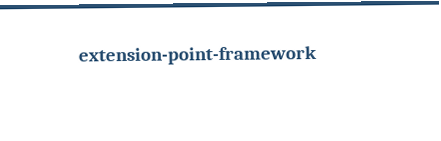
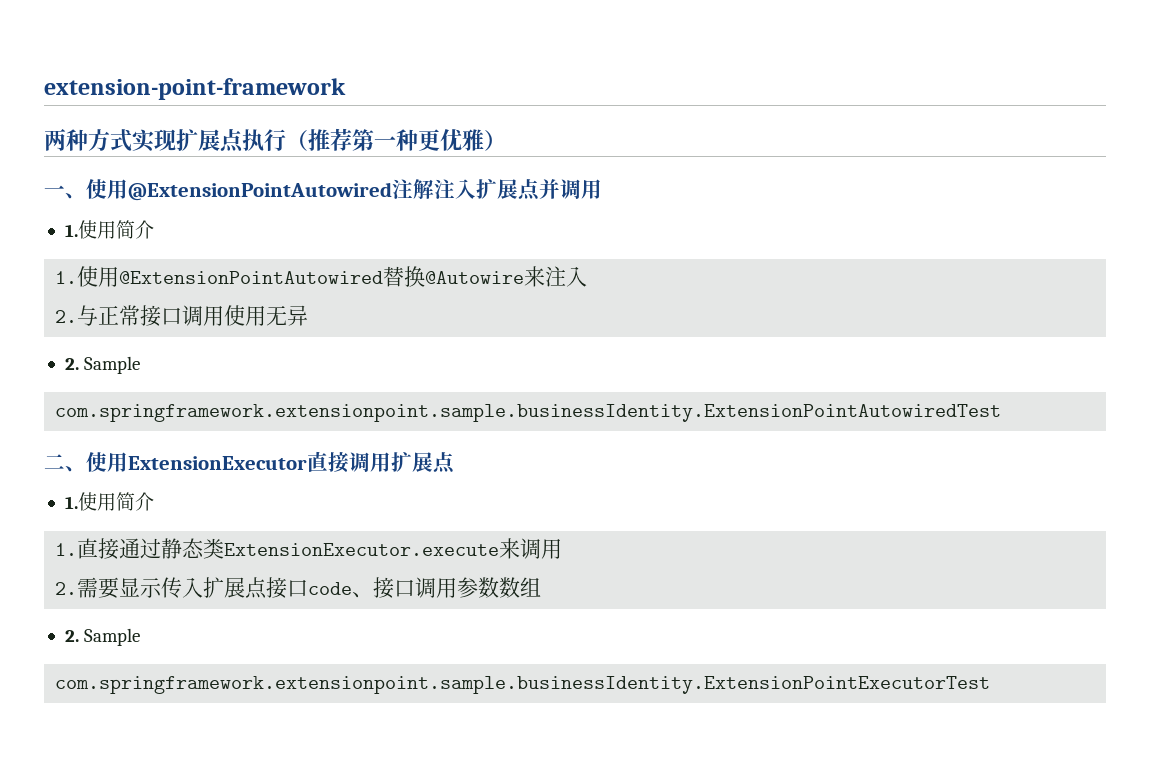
(317, 55) none -> [44,128,506,153] [44,179,602,201] [64,220,154,239] [55,266,588,287] [55,305,309,327] [64,356,141,374] [55,404,1002,422] [44,451,455,474] [64,492,154,511] [55,538,563,560] [55,577,542,599] [64,628,141,646] [55,676,991,694] // 两种方式实现扩展点执行（推荐第一种更优雅） // 一、使用@ExtensionPointAutowired注解注入扩展点并调用 // 1.使用简介 // 1.使用@ExtensionPointAutowired替换@Autowire来注入 // 2.与正常接口调用使用无异 // 2. Sample // com.springframework.extensionpoint.sample.businessIdentity.ExtensionPointAutowiredTest // 二、使用ExtensionExecutor直接调用扩展点 // 1.使用简介 // 1.直接通过静态类ExtensionExecutor.execute来调用 // 2.需要显示传入扩展点接口code、接口调用参数数组 // 2. Sample // com.springframework.extensionpoint.sample.businessIdentity.ExtensionPointExecutorTest

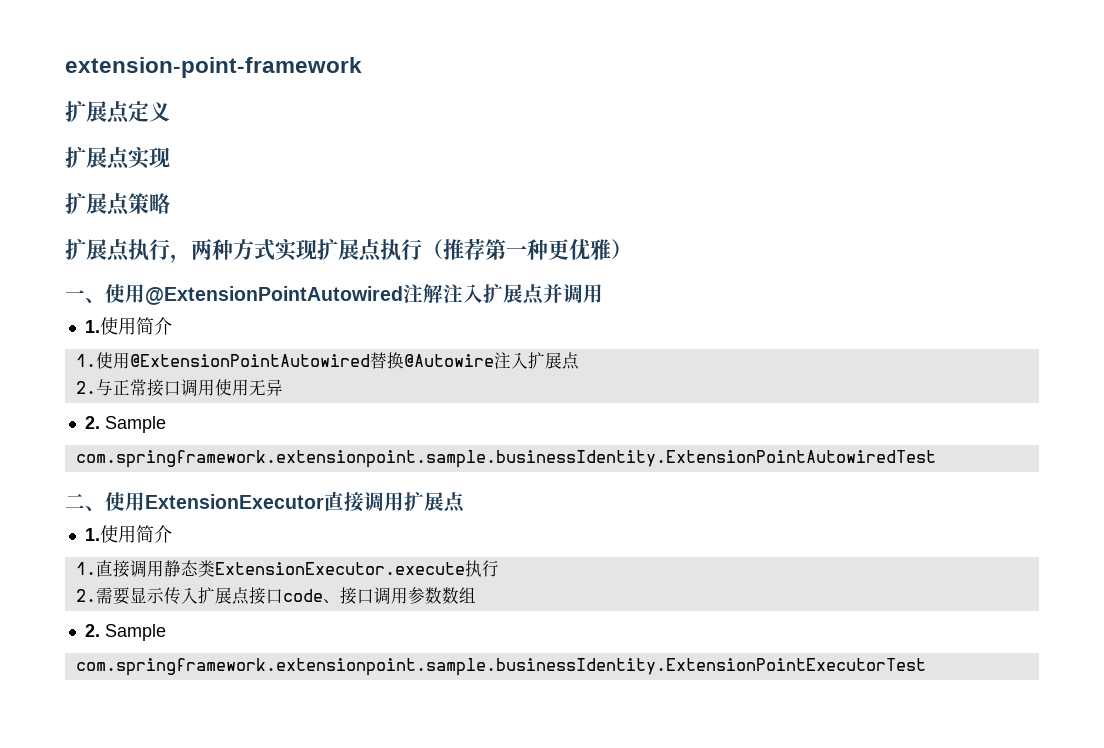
(346, 89) none -> [65,101,170,124] [65,147,170,170] [65,193,170,216] [65,239,191,263] 扩展点定义 // 扩展点实现 // 扩展点策略 // 扩展点执行，
[524,266,588,287] 来注入 -> [493,352,579,370] 注入扩展点
[119,538,162,559] 通过 -> [129,560,164,578] 调用
[499,538,563,559] 来调用 -> [464,560,499,577] 执行

